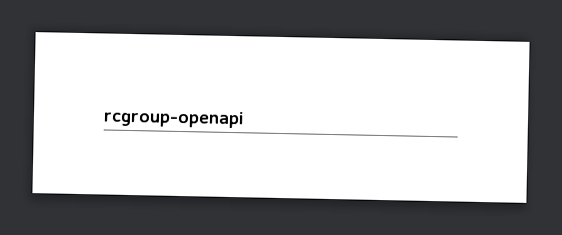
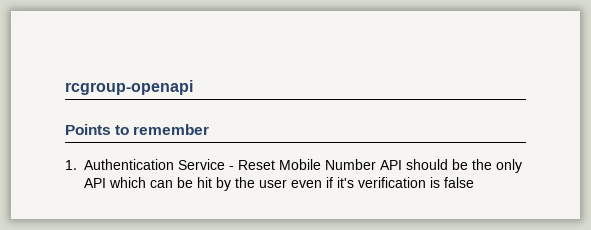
(244, 119) none -> [65,124,210,135] [65,159,522,173] [84,177,474,191] // Points to remember // 1. Authentication Service - Reset Mobile Number API should be the only API which can be hit by the user even if it's verification is false

